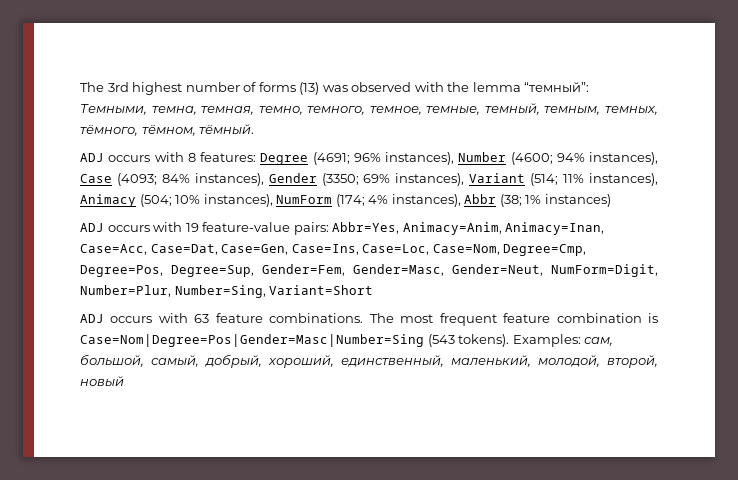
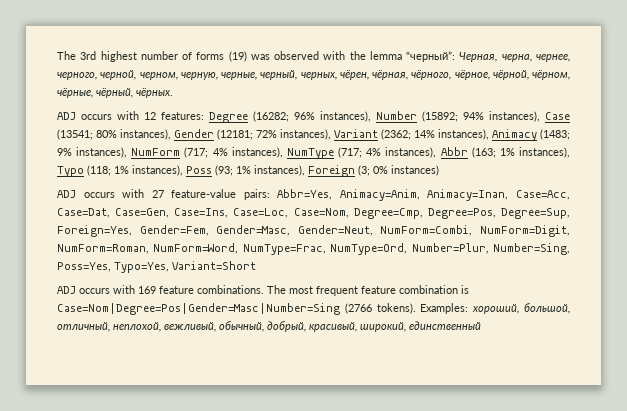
[299,82,320,95] (13) -> [228,51,247,62] (19)
[524,82,590,93] [80,103,658,115] [80,124,255,136] [80,152,196,162] “темный”: Темными, темна, темная, темно, темного, темное, темные, темный, темным, темных, тёмного, тёмном, тёмный. // ADJ occurs with 8 -> [406,51,570,62] [57,70,570,80] [57,88,173,98] [57,111,156,120] “черный”: Черная, черна, чернее, черного, черной, черном, черную, черные, черный, черных, чёрен, чёрная, чёрного, чёрное, чёрной, чёрном, чёрные, чёрный, чёрных. // ADJ occurs with 12
[312,152,350,165] (4691; -> [253,111,289,122] (16282;
[510,152,553,165] (4600; -> [422,111,458,122] (15892;
[116,173,659,186] [80,194,542,207] (4093; 84% instances), Gender (3350; 69% instances), Variant (514; 11% instances), Animacy (504; 10% instances), NumForm (174; 4% instances), Abbr (38; 1% -> [57,129,570,141] [57,147,570,159] [57,165,388,177] (13541; 80% instances), Gender (12181; 72% instances), Variant (2362; 14% instances), Animacy (1483; 9% instances), NumForm (717; 4% instances), NumType (717; 4% instances), Abbr (163; 1% instances), Typo (118; 1% instances), Poss (93; 1% instances), Foreign (3; 0%
[185,223,199,232] 19 -> [151,190,164,198] 27
(254, 271) none -> [57,225,132,237] Foreign=Yes,
[551,264,658,277] [80,285,266,298] NumForm=Digit, Number=Plur, Number=Sing, -> [380,225,570,237] [57,243,570,255] [57,262,169,273] NumForm=Combi, NumForm=Digit, NumForm=Roman, NumForm=Word, NumType=Frac, NumType=Ord, Number=Plur, Number=Sing, Poss=Yes, Typo=Yes,
[194,314,210,323] 63 -> [138,286,156,294] 169
[427,334,455,347] (543 -> [344,303,372,314] (2766
[584,337,614,346] [80,354,658,368] [80,376,124,386] сам, большой, самый, добрый, хороший, единственный, маленький, молодой, второй, новый -> [472,303,570,314] [57,321,481,332] хороший, большой, отличный, неплохой, вежливый, обычный, добрый, красивый, широкий, единственный

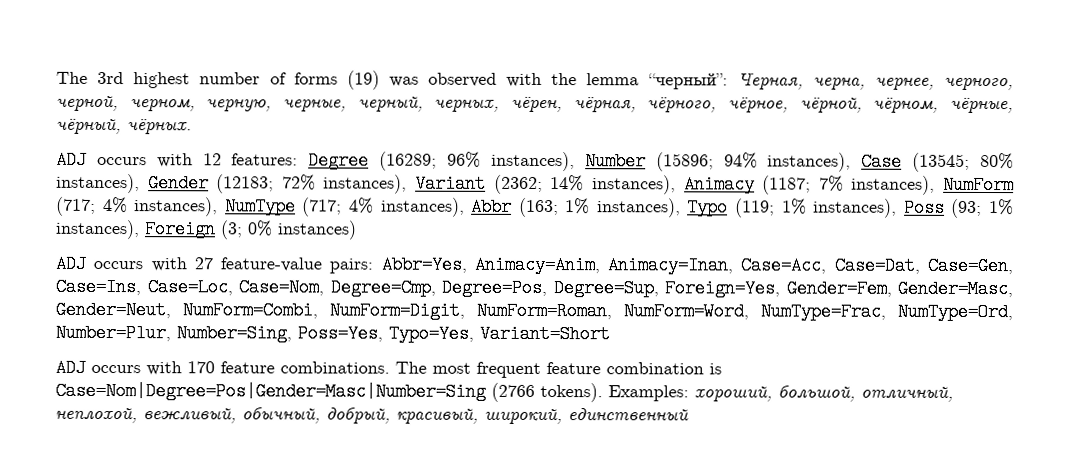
[253,111,289,122] (16282; -> [379,151,438,171] (16289;
[422,111,458,122] (15892; -> [655,152,714,172] (15896;
[57,129,93,140] (13541; -> [912,152,971,172] (13545;
[217,129,253,140] (12181; -> [216,174,275,194] (12183;
[540,129,570,140] [57,148,72,156] (1483; 9% -> [762,175,844,195] (1187; 7%
[87,165,111,176] (118; -> [735,198,776,218] (119;
[138,286,156,294] 169 -> [187,361,215,374] 170

